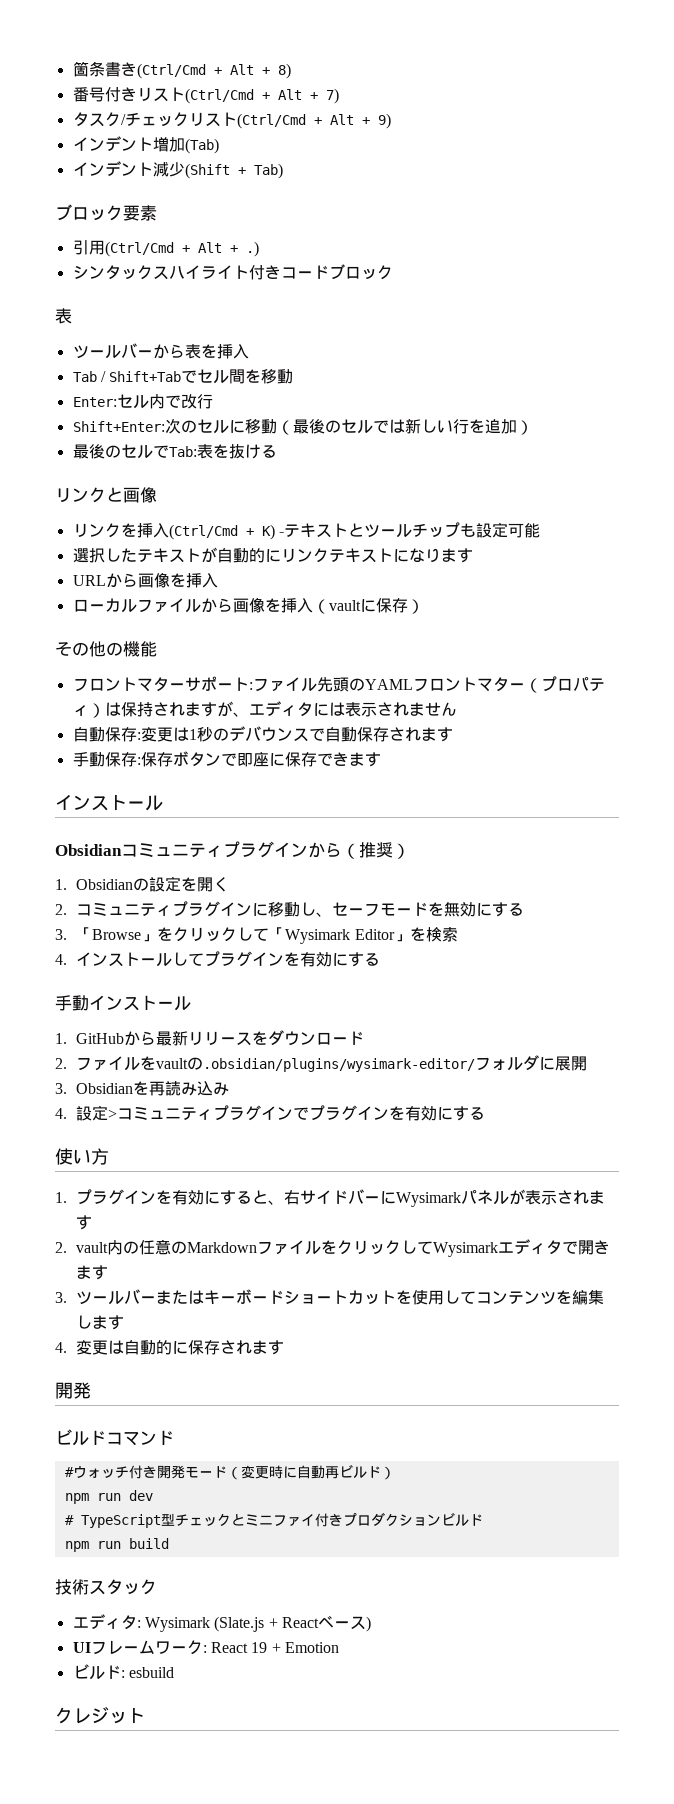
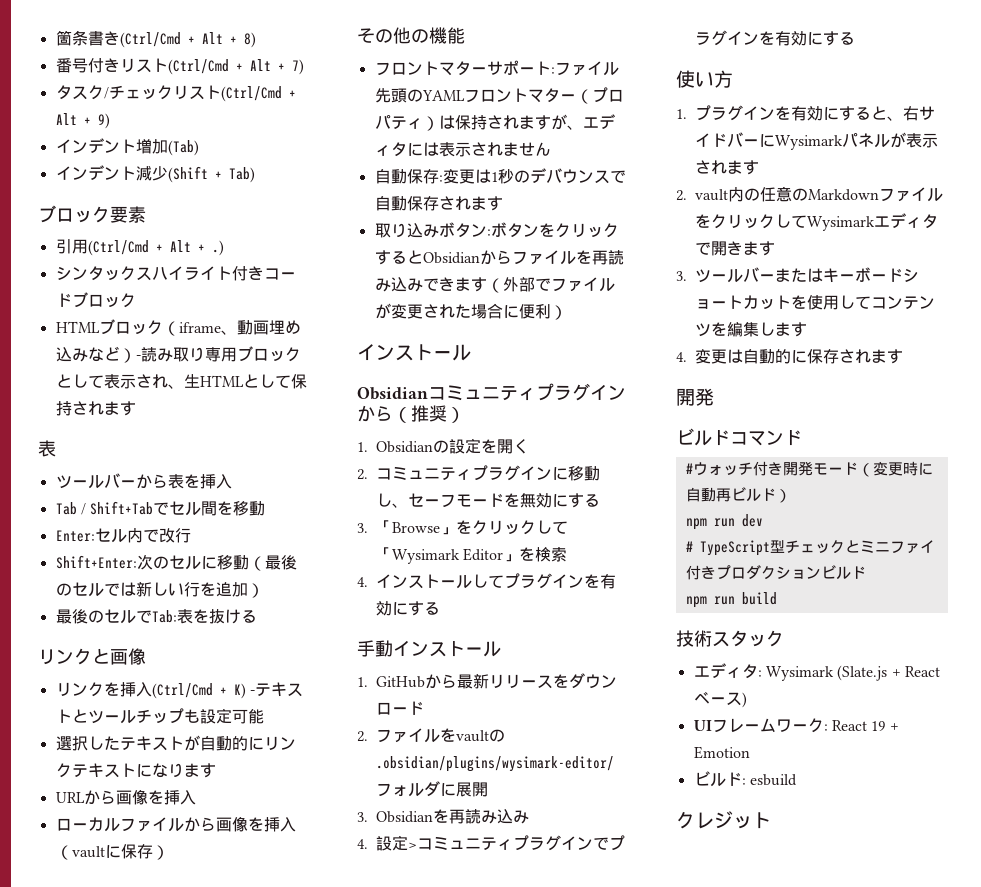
(393, 272) none -> [55,319,301,336] [55,346,301,363] [55,374,307,389] [55,401,136,416] // HTMLブロック（iframe、動画埋め込みなど）-読み取り専用ブロックとして表示され、生HTMLとして保持されます
[72,751,381,767] 手動保存:保存ボタンで即座に保存できます -> [374,222,619,238] [374,250,624,265] [374,277,615,293] [374,303,567,320] 取り込みボタン:ボタンをクリックするとObsidianからファイルを再読み込みできます（外部でファイルが変更された場合に便利）

